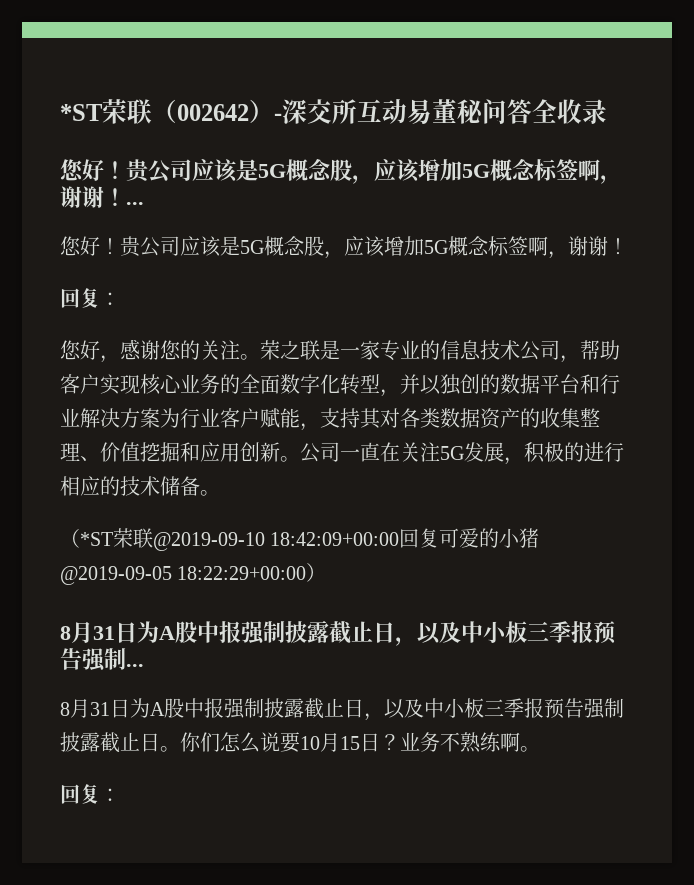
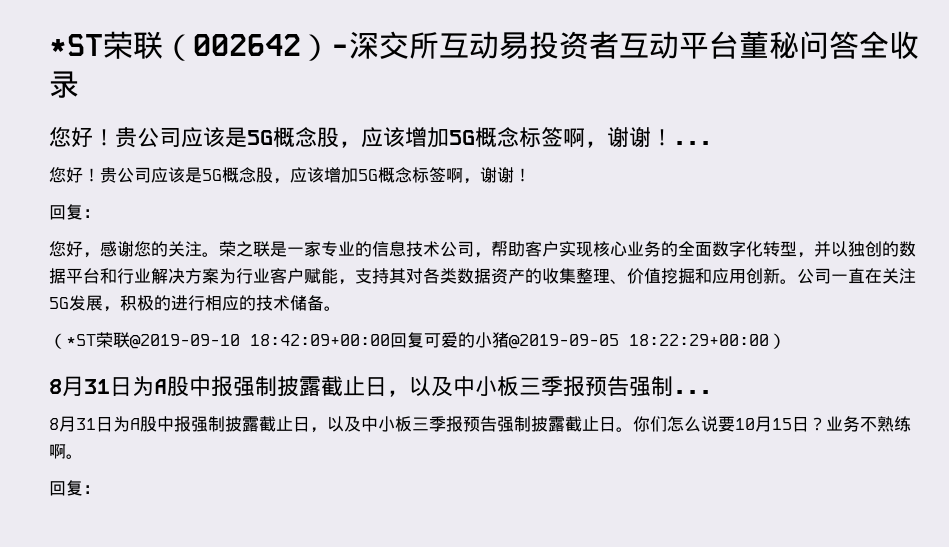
(432, 112) none -> [529,31,739,60] 投资者互动平台

